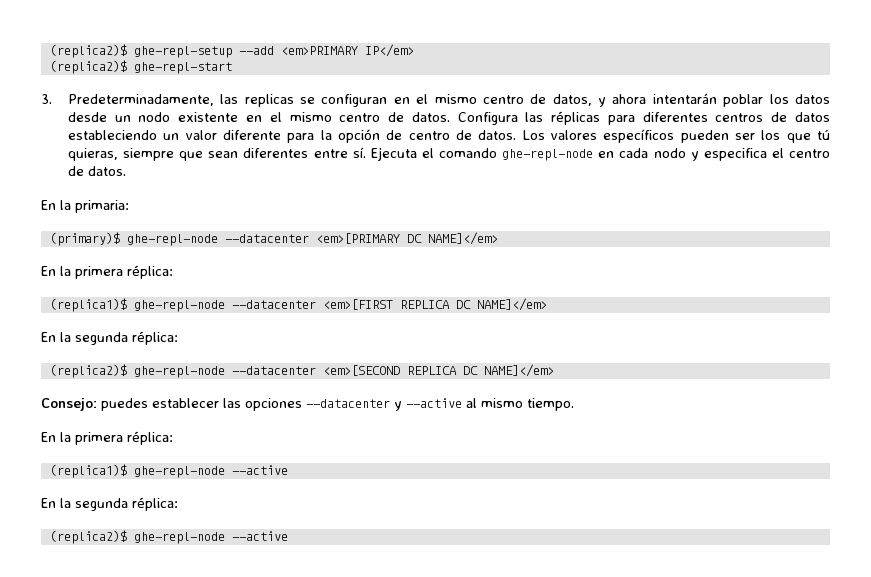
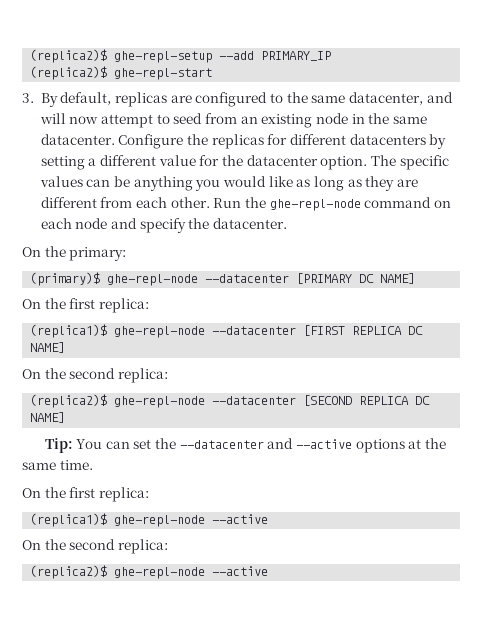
[280,44,414,57] <em>PRIMARY IP</em> -> [261,51,332,61] PRIMARY_IP
[67,93,830,107] [67,111,831,125] [67,129,831,143] [67,147,831,161] [67,166,126,176] [41,200,129,213] [49,232,498,246] [41,265,173,279] Predeterminadamente, las replicas se configuran en el mismo centro de datos, y ahora intentarán poblar los datos desde un nodo existente en el mismo centro de datos. Configura las réplicas para diferentes centros de datos estableciendo un valor diferente para la opción de centro de datos. Los valores específicos pueden ser los que tú quieras, siempre que sean diferentes entre sí. Ejecuta el comando ghe-repl-node en cada nodo y especifica el centro de datos. // En la primaria: // (primary)$ ghe-repl-node --datacenter <em>[PRIMARY DC NAME]</em> // En la primera réplica: -> [40,92,453,107] [39,113,427,128] [40,134,447,149] [40,155,449,170] [39,176,418,191] [40,197,451,211] [40,218,287,233] [22,246,127,261] [30,272,416,286] [22,298,149,313] By default, replicas are configured to the same datacenter, and will now attempt to seed from an existing node in the same datacenter. Configure the replicas for different datacenters by setting a different value for the datacenter option. The specific values can be anything you would like as long as they are different from each other. Run the ghe-repl-node command on each node and specify the datacenter. // On the primary: // (primary)$ ghe-repl-node --datacenter [PRIMARY DC NAME] // On the first replica:
[322,298,547,311] [41,331,178,345] <em>[FIRST REPLICA DC NAME]</em> // En la segunda réplica: -> [303,325,424,336] [30,342,66,353] [22,368,168,383] [FIRST REPLICA DC NAME] // On the second replica:
[322,364,554,377] [41,398,574,411] [41,431,173,445] <em>[SECOND REPLICA DC NAME]</em> // Consejo: puedes establecer las opciones --datacenter y --active al mismo tiempo. // En la primera réplica: -> [303,395,431,406] [30,412,66,423] [44,438,446,453] [22,460,93,470] [22,487,149,502] [SECOND REPLICA DC NAME] // Tip: You can set the --datacenter and --active options at the same time. // On the first replica:
[41,497,178,511] En la segunda réplica: -> [22,539,168,554] On the second replica:

